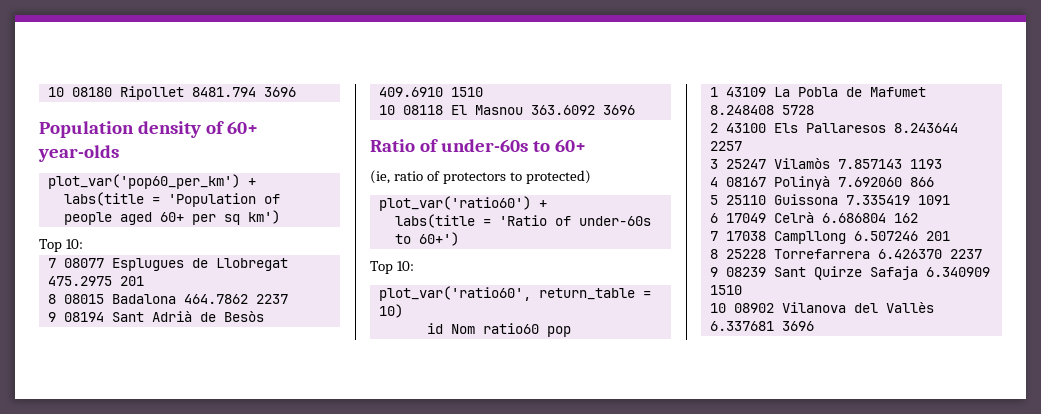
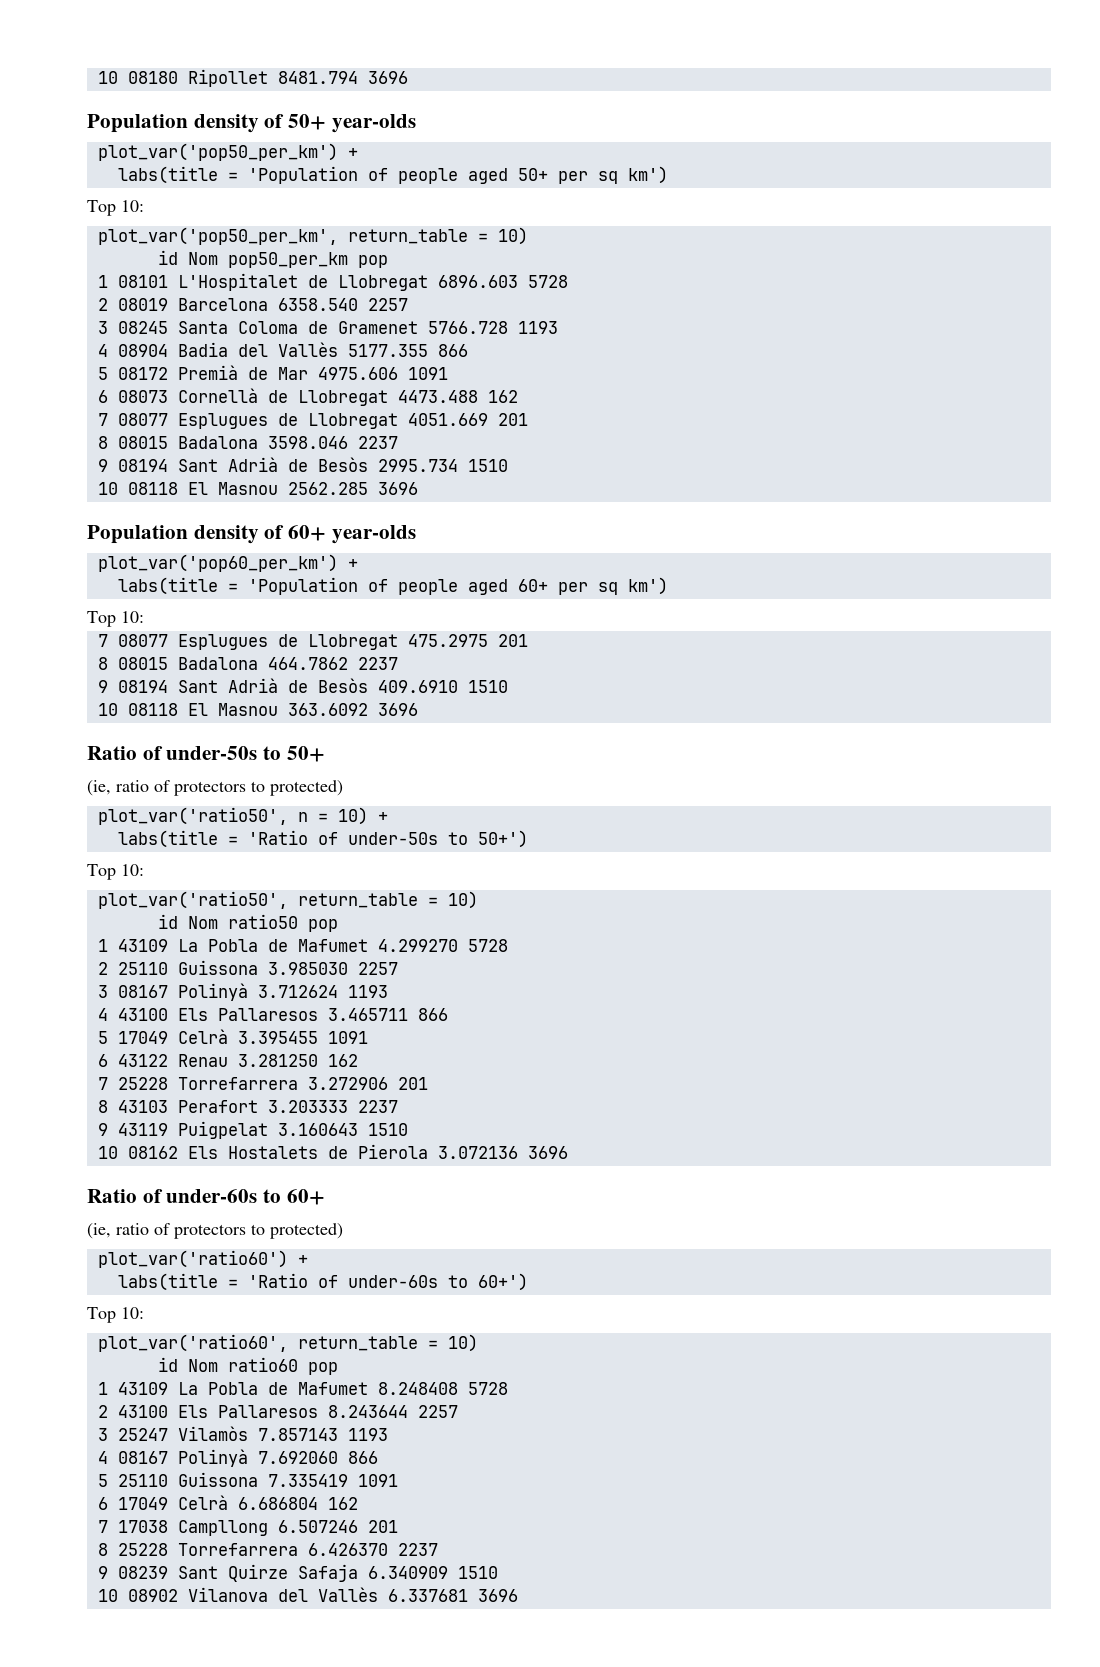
(296, 92) none -> [87,114,416,133] [97,143,358,161] [117,166,668,184] [87,200,144,216] [97,227,528,245] [157,250,388,268] [97,273,568,291] [97,298,408,311] [97,321,558,334] [97,342,468,357] [97,365,448,380] [97,388,518,406] [97,413,528,429] [97,436,398,449] [97,457,508,472] [97,482,418,495] // Population density of 50+ year-olds // plot_var('pop50_per_km') + // labs(title = 'Population of people aged 50+ per sq km') // Top 10: // plot_var('pop50_per_km', return_table = 10) // id Nom pop50_per_km pop // 1 08101 L'Hospitalet de Llobregat 6896.603 5728 // 2 08019 Barcelona 6358.540 2257 // 3 08245 Santa Coloma de Gramenet 5766.728 1193 // 4 08904 Badia del Vallès 5177.355 866 // 5 08172 Premià de Mar 4975.606 1091 // 6 08073 Cornellà de Llobregat 4473.488 162 // 7 08077 Esplugues de Llobregat 4051.669 201 // 8 08015 Badalona 3598.046 2237 // 9 08194 Sant Adrià de Besòs 2995.734 1510 // 10 08118 El Masnou 2562.285 3696
(635, 110) none -> [87,746,325,762] [87,780,343,796] [97,807,388,825] [117,830,528,848] [87,864,144,880] [97,891,478,909] [157,914,338,932] [97,939,508,952] [97,960,398,975] [97,983,388,1001] [97,1008,448,1021] [97,1029,368,1044] [97,1054,358,1067] [97,1077,428,1090] [97,1100,398,1113] [97,1121,408,1139] [97,1144,568,1159] // Ratio of under-50s to 50+ // (ie, ratio of protectors to protected) // plot_var('ratio50', n = 10) + // labs(title = 'Ratio of under-50s to 50+') // Top 10: // plot_var('ratio50', return_table = 10) // id Nom ratio50 pop // 1 43109 La Pobla de Mafumet 4.299270 5728 // 2 25110 Guissona 3.985030 2257 // 3 08167 Polinyà 3.712624 1193 // 4 43100 Els Pallaresos 3.465711 866 // 5 17049 Celrà 3.395455 1091 // 6 43122 Renau 3.281250 162 // 7 25228 Torrefarrera 3.272906 201 // 8 43103 Perafort 3.203333 2237 // 9 43119 Puigpelat 3.160643 1510 // 10 08162 Els Hostalets de Pierola 3.072136 3696

